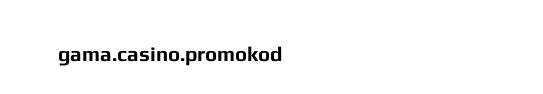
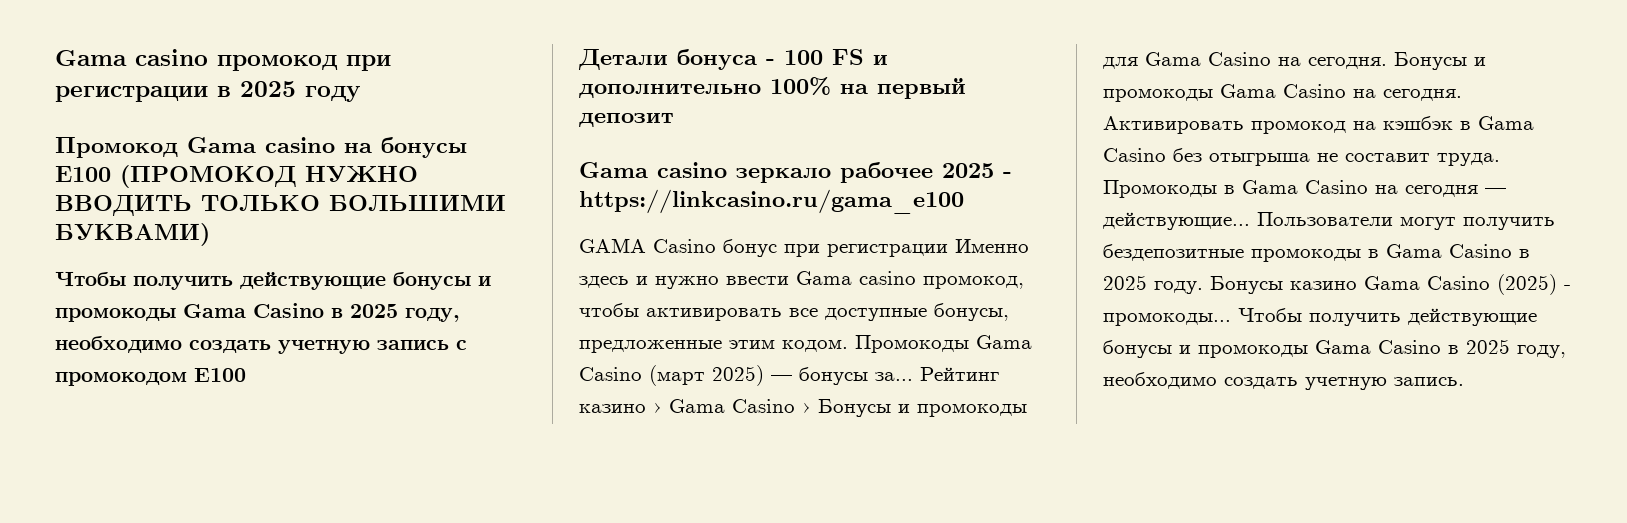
[58,46,282,66] gama.casino.promokod -> [55,49,391,71] [55,81,361,102] [55,137,467,158] [55,165,418,188] [55,194,506,216] [55,223,210,246] [55,271,491,290] [55,303,460,322] [55,336,467,354] [55,368,246,386] [578,49,888,70] [579,77,966,99] [579,113,674,127] [579,162,1012,183] [579,189,964,214] [579,238,1029,257] [579,271,1024,289] [579,303,1009,321] [579,335,1032,353] [579,365,999,386] [579,399,1027,417] [1103,52,1486,70] [1103,84,1462,102] [1103,116,1534,134] [1103,148,1500,166] [1103,180,1506,198] [1103,212,1555,230] [1103,244,1530,262] [1103,274,1571,295] [1103,308,1537,326] [1103,339,1566,358] [1103,372,1464,390] Gama casino промокод при регистрации в 2025 году // Промокод Gama casino на бонусы E100 (ПРОМОКОД НУЖНО ВВОДИТЬ ТОЛЬКО БОЛЬШИМИ БУКВАМИ) // Чтобы получить действующие бонусы и промокоды Gama Casino в 2025 году, необходимо создать учетную запись с промокодом E100 // Детали бонуса - 100 FS и дополнительно 100% на первый депозит // Gama casino зеркало рабочее 2025 - https://linkcasino.ru/gama_e100 // GAMA Casino бонус при регистрации Именно здесь и нужно ввести Gama casino промокод, чтобы активировать все доступные бонусы, предложенные этим кодом. Промокоды Gama Casino (март 2025) — бонусы за... Рейтинг казино › Gama Casino › Бонусы и промокоды для Gama Casino на сегодня. Бонусы и промокоды Gama Casino на сегодня. Активировать промокод на кэшбэк в Gama Casino без отыгрыша не составит труда. Промокоды в Gama Casino на сегодня — действующие... Пользователи могут получить бездепозитные промокоды в Gama Casino в 2025 году. Бонусы казино Gama Casino (2025) - промокоды... Чтобы получить действующие бонусы и промокоды Gama Casino в 2025 году, необходимо создать учетную запись.

